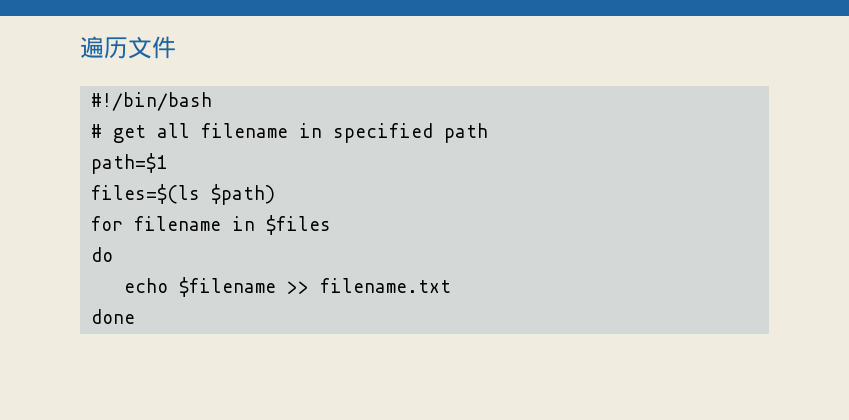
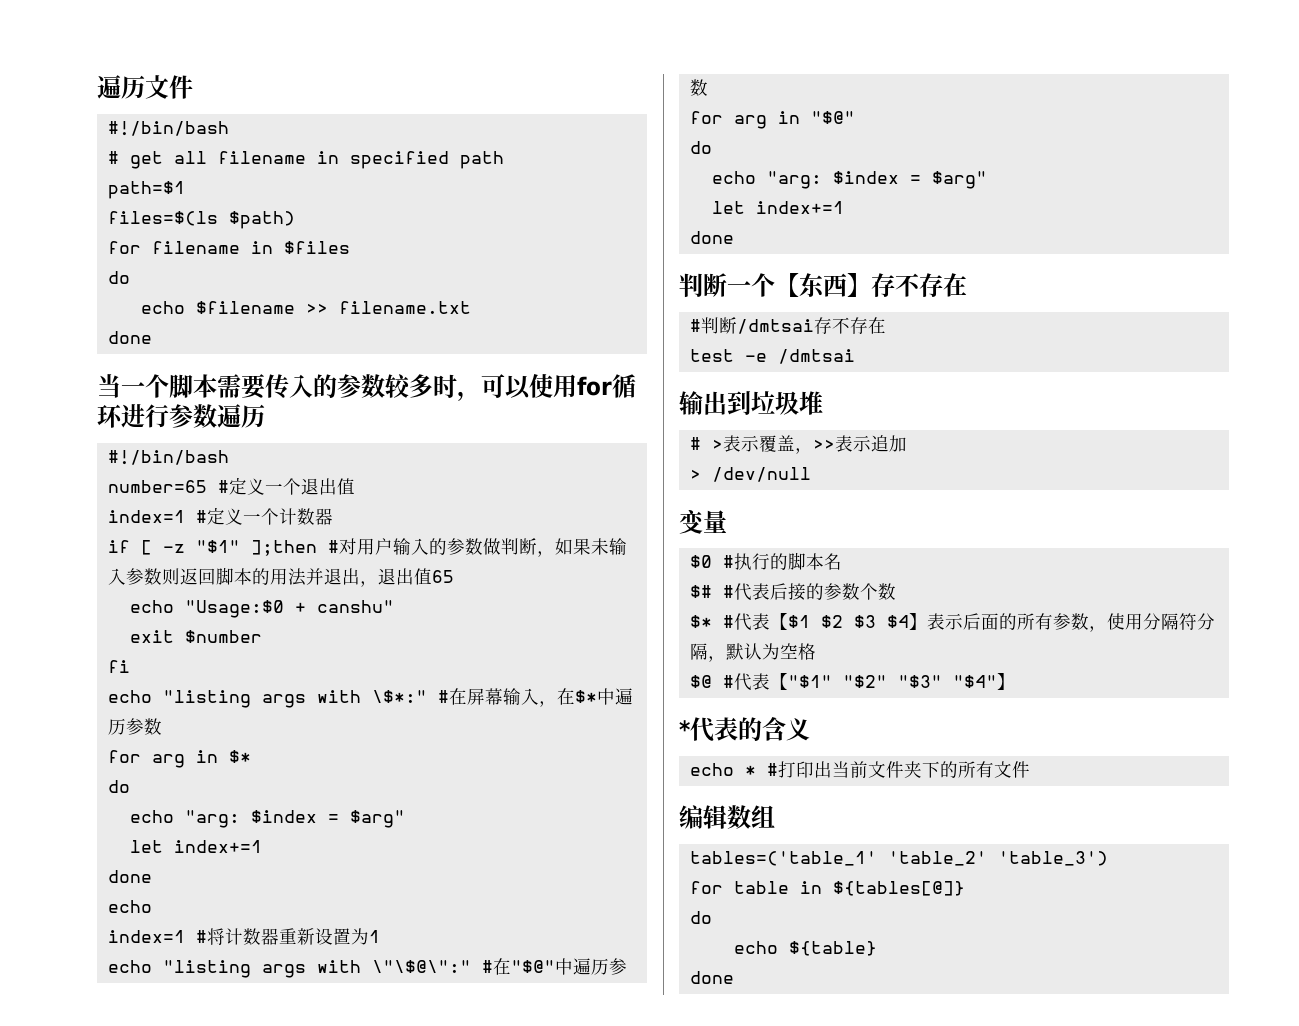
(136, 316) none -> [97,373,636,401] [97,404,265,428] [107,450,229,465] [107,477,355,495] [107,507,333,525] [107,538,627,557] [107,567,454,587] [129,600,394,618] [129,630,262,643] [107,660,130,673] [107,688,633,708] [107,718,162,735] [107,750,251,768] [107,780,130,793] [129,810,405,828] [129,840,262,853] [107,870,152,883] [107,900,152,913] [107,928,380,945] [107,958,627,978] [689,79,708,96] [689,111,855,129] [689,141,712,154] [711,171,987,189] [711,201,844,214] [689,231,734,244] [679,273,967,298] [689,317,886,334] [689,349,855,364] [679,391,823,415] [689,435,907,454] [689,467,811,482] [679,509,727,534] [689,552,842,570] [689,583,896,601] [689,613,1215,632] [689,643,816,662] [689,673,1015,691] [679,717,810,742] [689,761,1030,778] [679,805,775,829] [689,851,1108,866] [689,881,965,896] [689,911,712,924] [733,941,877,956] [689,971,734,984] // 当一个脚本需要传入的参数较多时，可以使用for循环进行参数遍历 // #!/bin/bash // number=65 #定义一个退出值 // index=1 #定义一个计数器 // if [ -z "$1" ];then #对用户输入的参数做判断，如果未输入参数则返回脚本的用法并退出，退出值65 // echo "Usage:$0 + canshu" // exit $number // fi // echo "listing args with \$*:" #在屏幕输入，在$*中遍历参数 // for arg in $* // do // echo "arg: $index = $arg" // let index+=1 // done // echo // index=1 #将计数器重新设置为1 // echo "listing args with \"\$@\":" #在"$@"中遍历参数 // for arg in "$@" // do // echo "arg: $index = $arg" // let index+=1 // done // 判断一个【东西】存不存在 // #判断/dmtsai存不存在 // test -e /dmtsai // 输出到垃圾堆 // # >表示覆盖，>>表示追加 // > /dev/null // 变量 // $0 #执行的脚本名 // $# #代表后接的参数个数 // $* #代表【$1 $2 $3 $4】表示后面的所有参数，使用分隔符分隔，默认为空格 // $@ #代表【"$1" "$2" "$3" "$4"】 // *代表的含义 // echo * #打印出当前文件夹下的所有文件 // 编辑数组 // tables=('table_1' 'table_2' 'table_3') // for table in ${tables[@]} // do // echo ${table} // done

